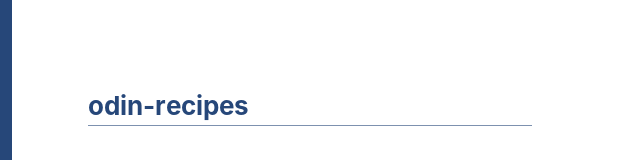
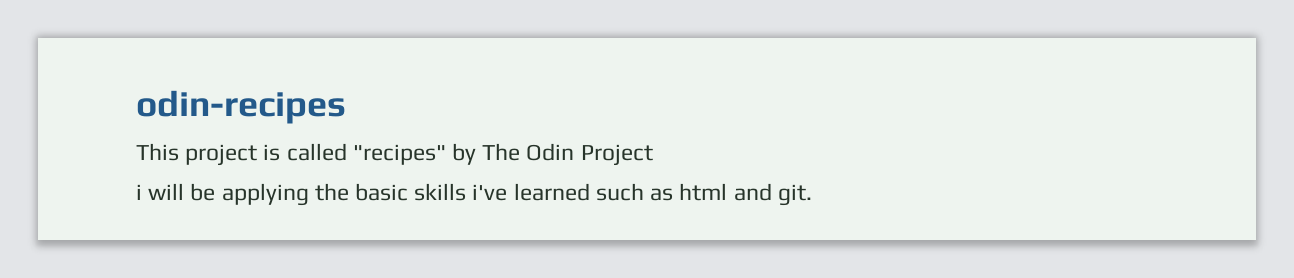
(249, 107) none -> [136,143,653,166] [136,183,812,206] // This project is called "recipes" by The Odin Project // i will be applying the basic skills i've learned such as html and git.

